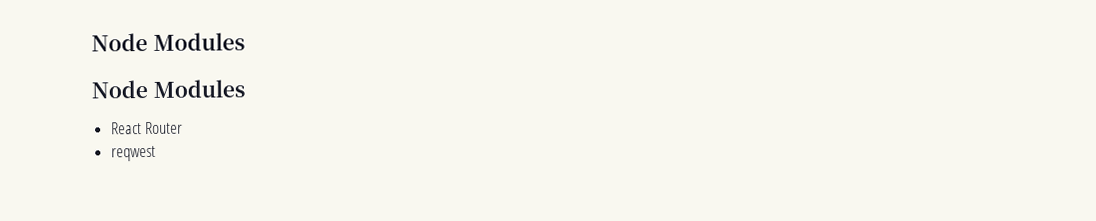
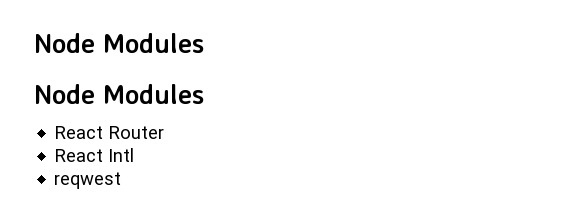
(184, 128) none -> [54,148,135,162] // React Intl

